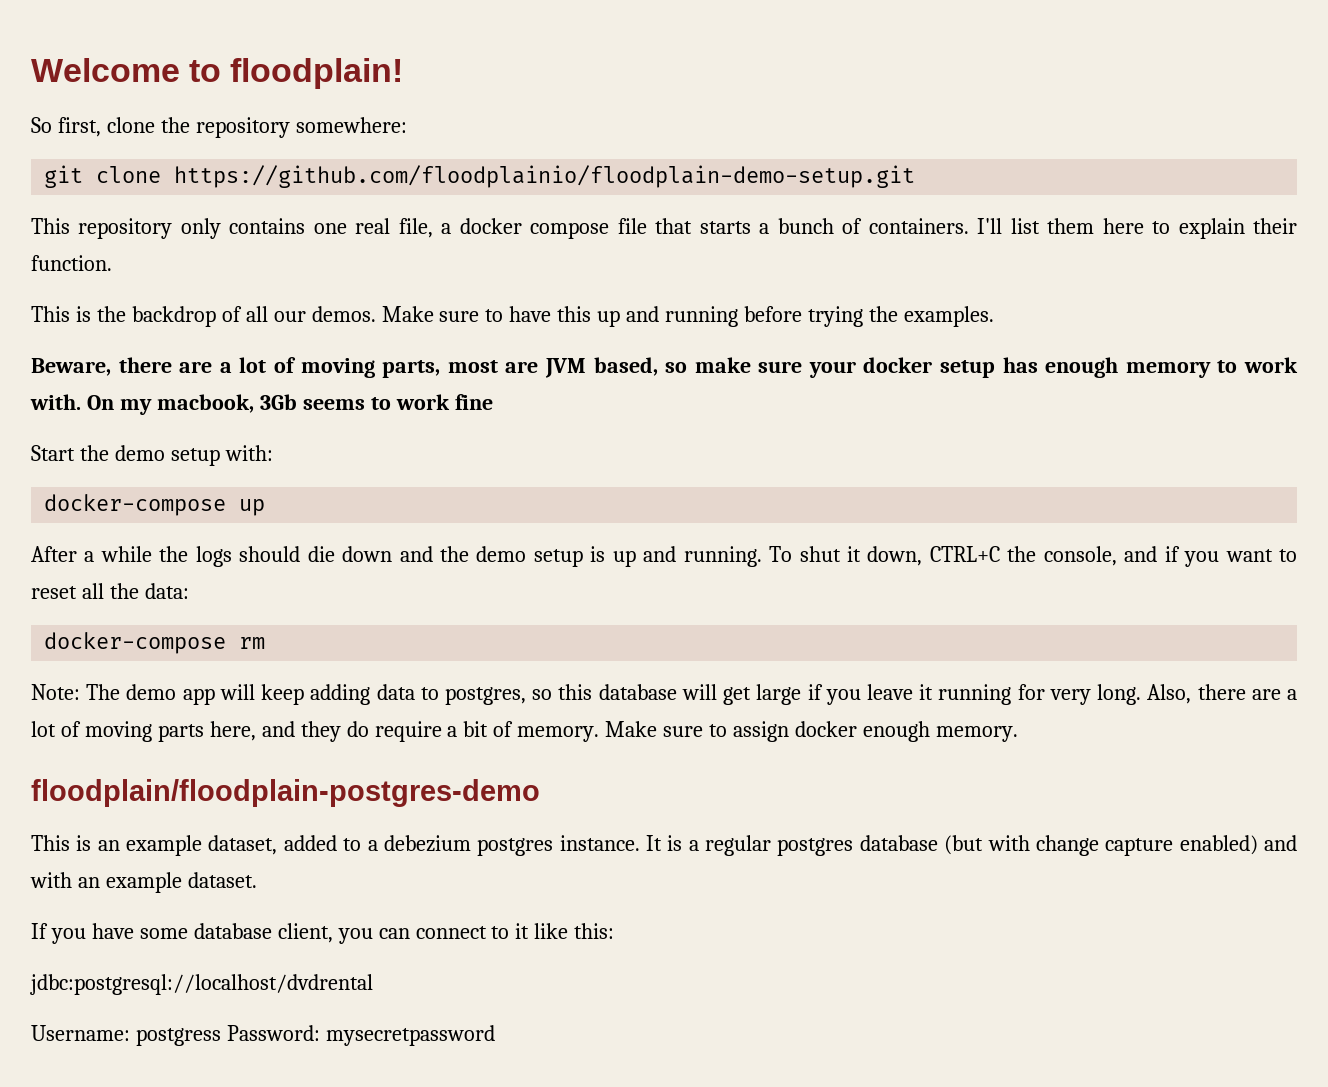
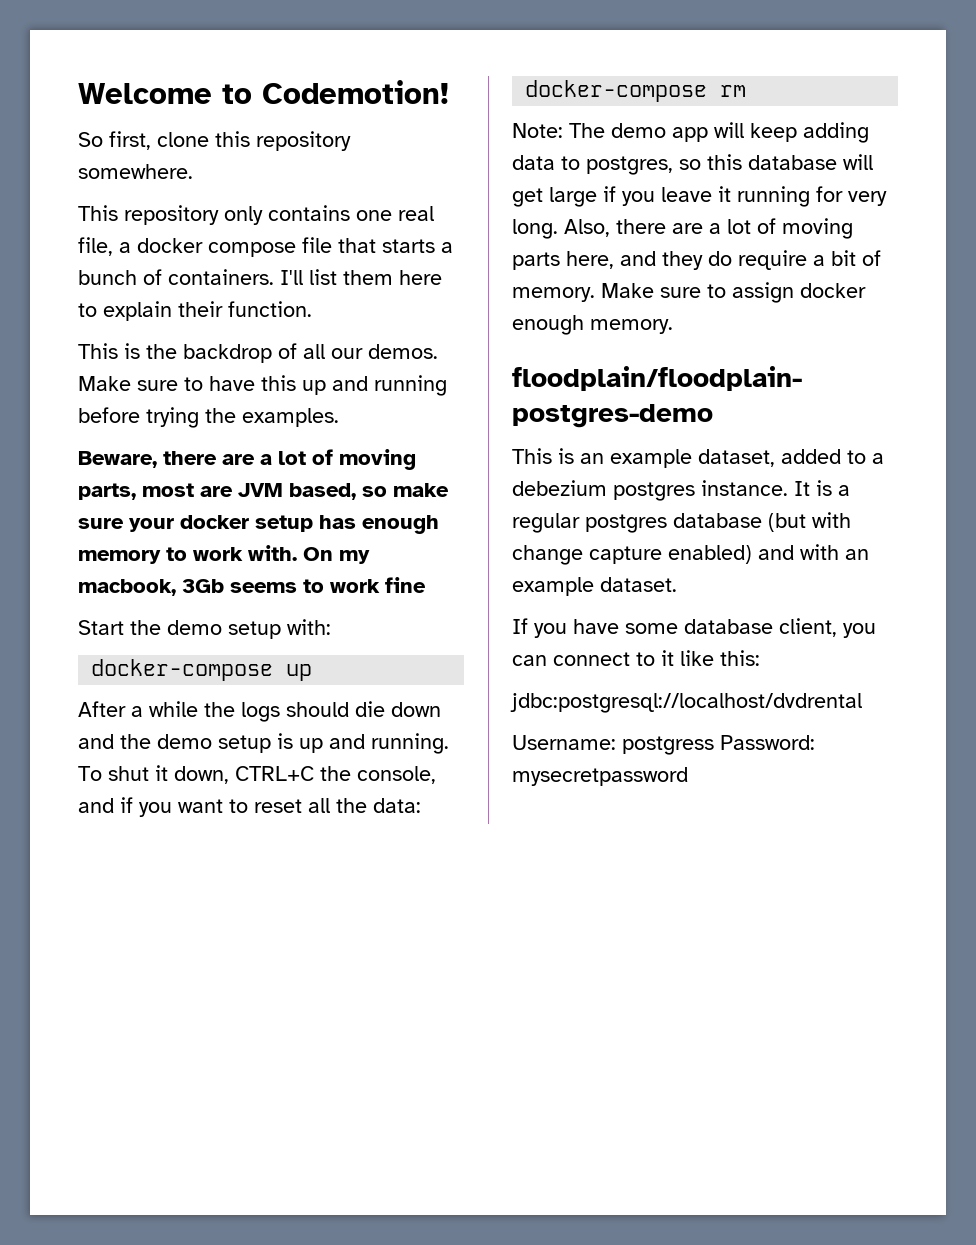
[230,58,404,89] floodplain! -> [262,80,449,104] Codemotion!
[160,117,407,138] [44,165,916,188] the repository somewhere: // git clone https://github.com/floodplainio/floodplain-demo-setup.git -> [215,131,351,151] [78,164,193,179] this repository somewhere.

